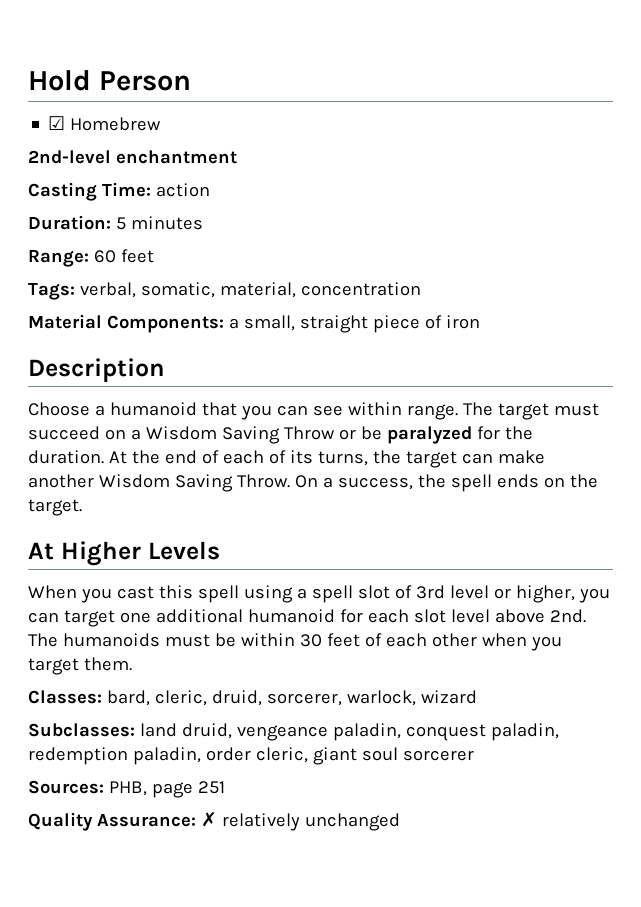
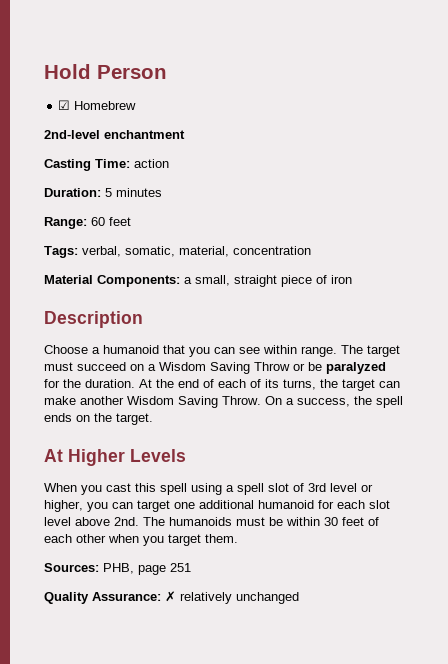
[28,690,477,706] [28,723,559,741] [28,747,474,765] // Classes: bard, cleric, druid, sorcerer, warlock, wizard // Subclasses: land druid, vengeance paladin, conquest paladin, redemption paladin, order cleric, giant soul sorcerer -> (238, 538) none

